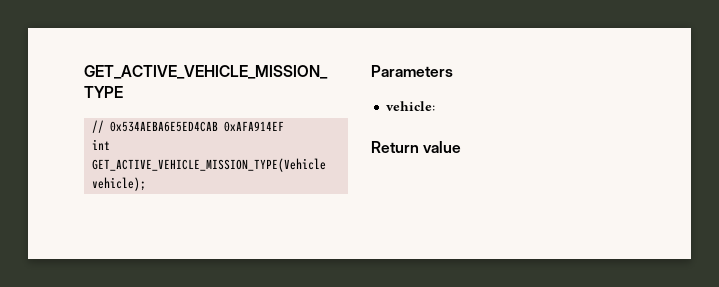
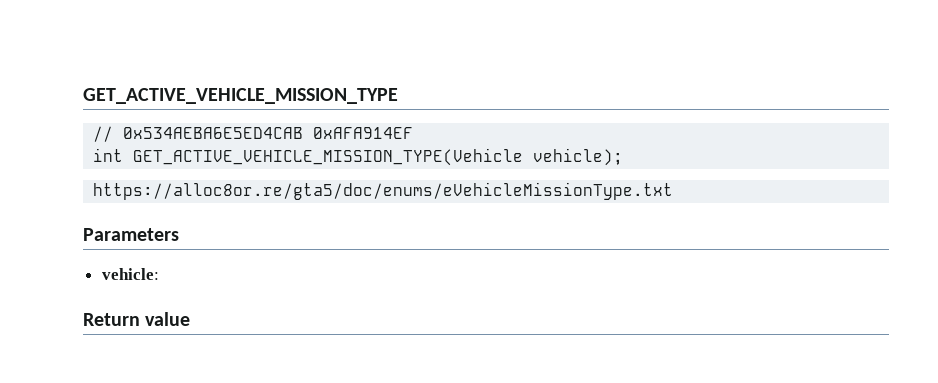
(147, 184) none -> [93,182,674,200] // https://alloc8or.re/gta5/doc/enums/eVehicleMissionType.txt

